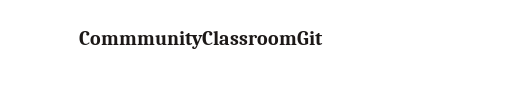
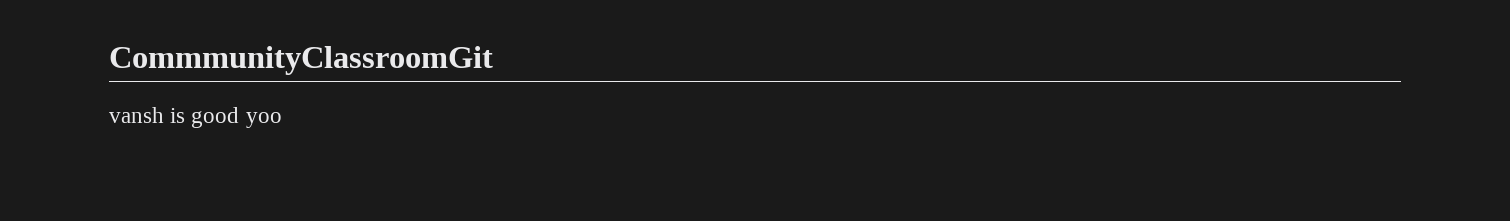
(323, 39) none -> [109,107,282,128] // vansh is good yoo

